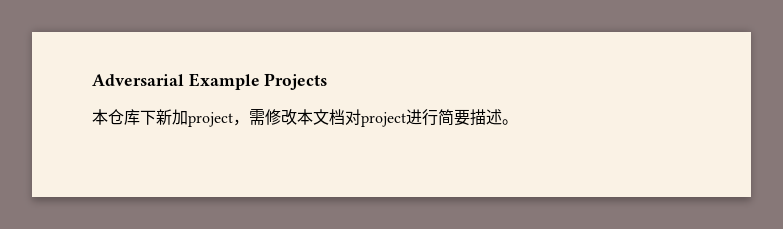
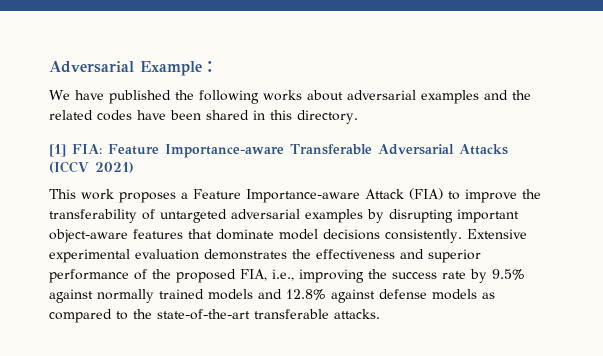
[264,73,328,90] [92,109,518,127] Projects // 本仓库下新加project，需修改本文档对project进行简要描述。 -> [202,61,218,72] [49,90,531,104] [49,110,358,124] [49,144,508,158] [49,161,134,173] [49,188,541,203] [49,209,519,223] [49,229,527,243] [49,249,481,263] [49,269,525,283] [49,289,495,303] [49,309,380,323] ： // We have published the following works about adversarial examples and the related codes have been shared in this directory. // [1] FIA: Feature Importance-aware Transferable Adversarial Attacks (ICCV 2021) // This work proposes a Feature Importance-aware Attack (FIA) to improve the transferability of untargeted adversarial examples by disrupting important object-aware features that dominate model decisions consistently. Extensive experimental evaluation demonstrates the effectiveness and superior performance of the proposed FIA, i.e., improving the success rate by 9.5% against normally trained models and 12.8% against defense models as compared to the state-of-the-art transferable attacks.

